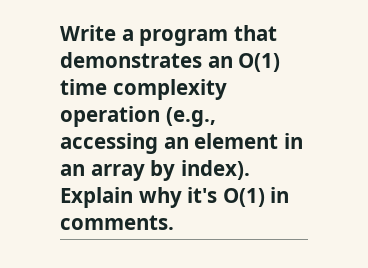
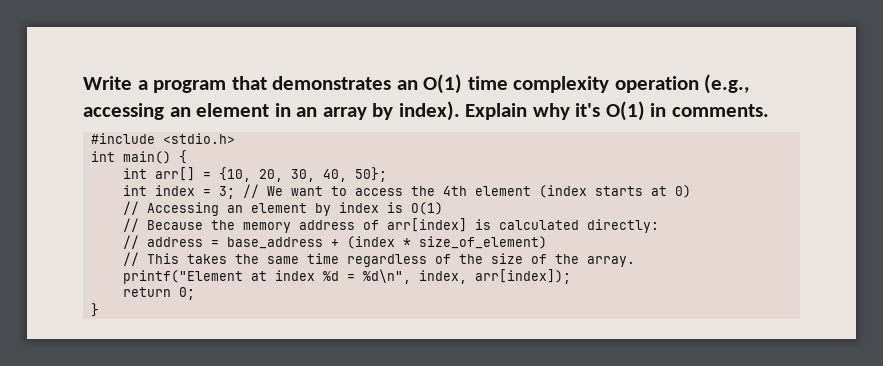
(174, 222) none -> [91,133,236,144] [91,150,188,164] [123,167,388,182] [123,184,692,199] [123,201,444,216] [123,218,660,233] [123,235,548,249] [123,252,636,267] [123,269,572,284] [123,287,196,300] [91,303,100,317] // #include <stdio.h> // int main() { // int arr[] = {10, 20, 30, 40, 50}; // int index = 3; // We want to access the 4th element (index starts at 0) // // Accessing an element by index is O(1) // // Because the memory address of arr[index] is calculated directly: // // address = base_address + (index * size_of_element) // // This takes the same time regardless of the size of the array. // printf("Element at index %d = %d\n", index, arr[index]); // return 0; // }

